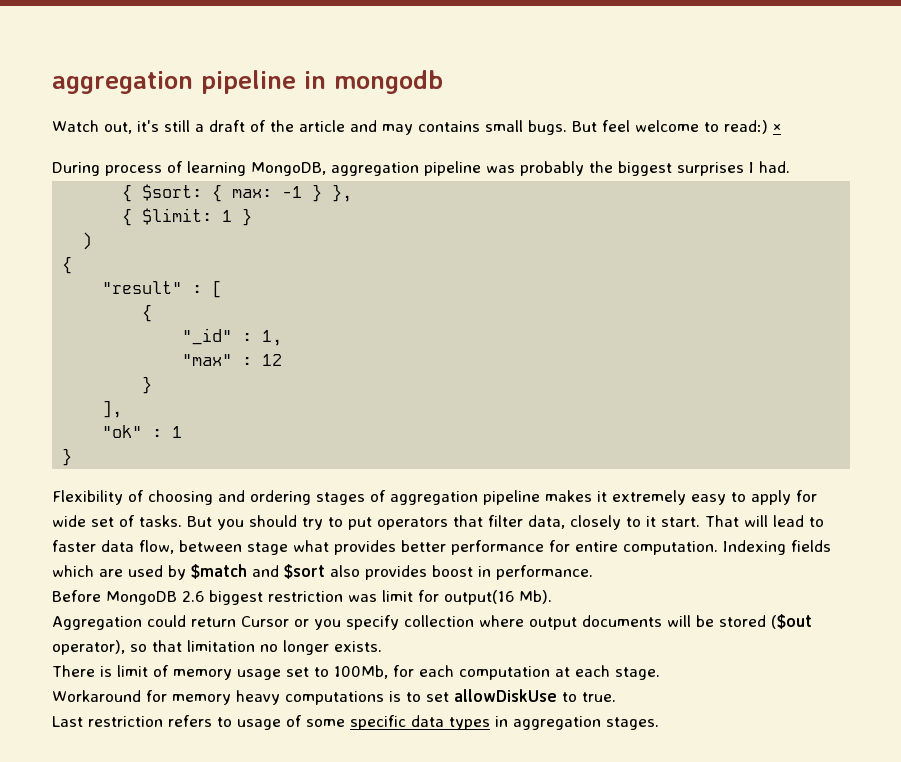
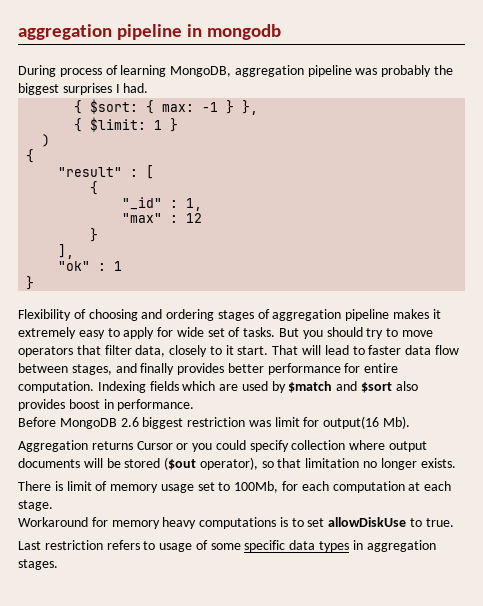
[52,120,781,135] // Watch out, it's still a draft of the article and may contains small bugs. But feel welcome to read:) × -> (282, 32) none
[348,517,372,530] put -> [401,330,433,337] move
[139,540,329,555] flow, between stage what -> [434,345,459,355] [18,363,175,375] flow between stages, and finally
[147,615,236,627] could return -> [91,441,133,450] returns
(341, 624) none -> [215,440,246,450] could

